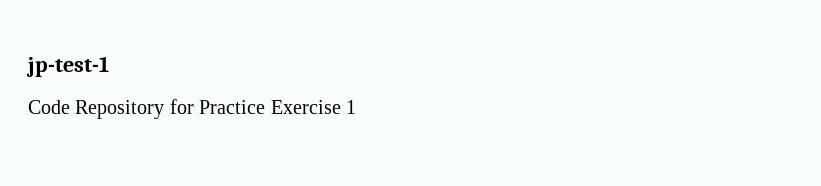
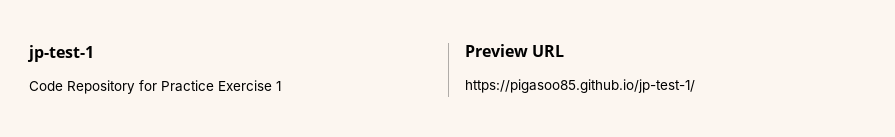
(356, 107) none -> [465,44,565,57] [465,79,695,93] // Preview URL // https://pigasoo85.github.io/jp-test-1/

